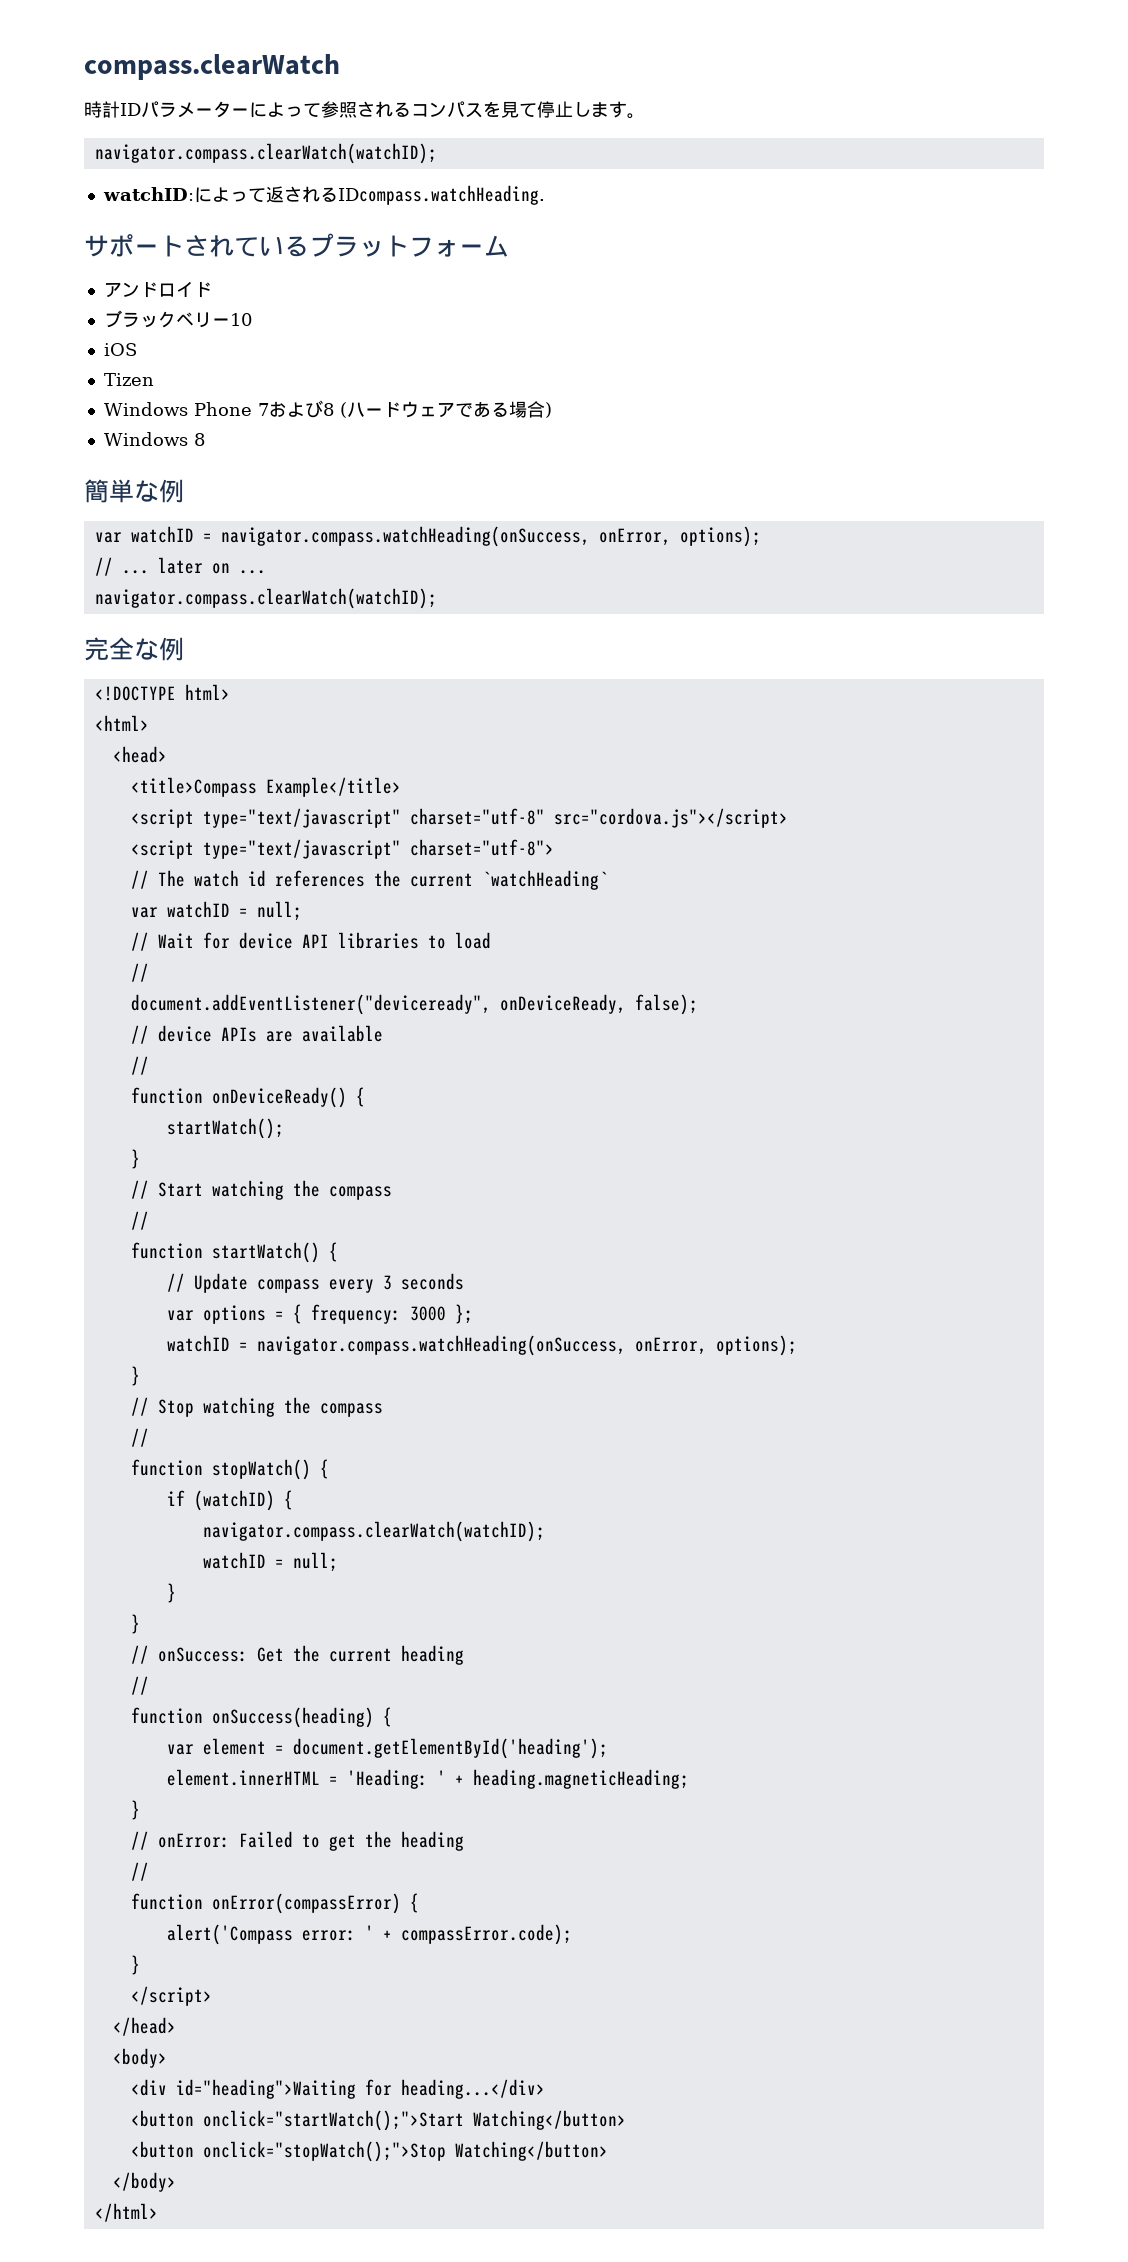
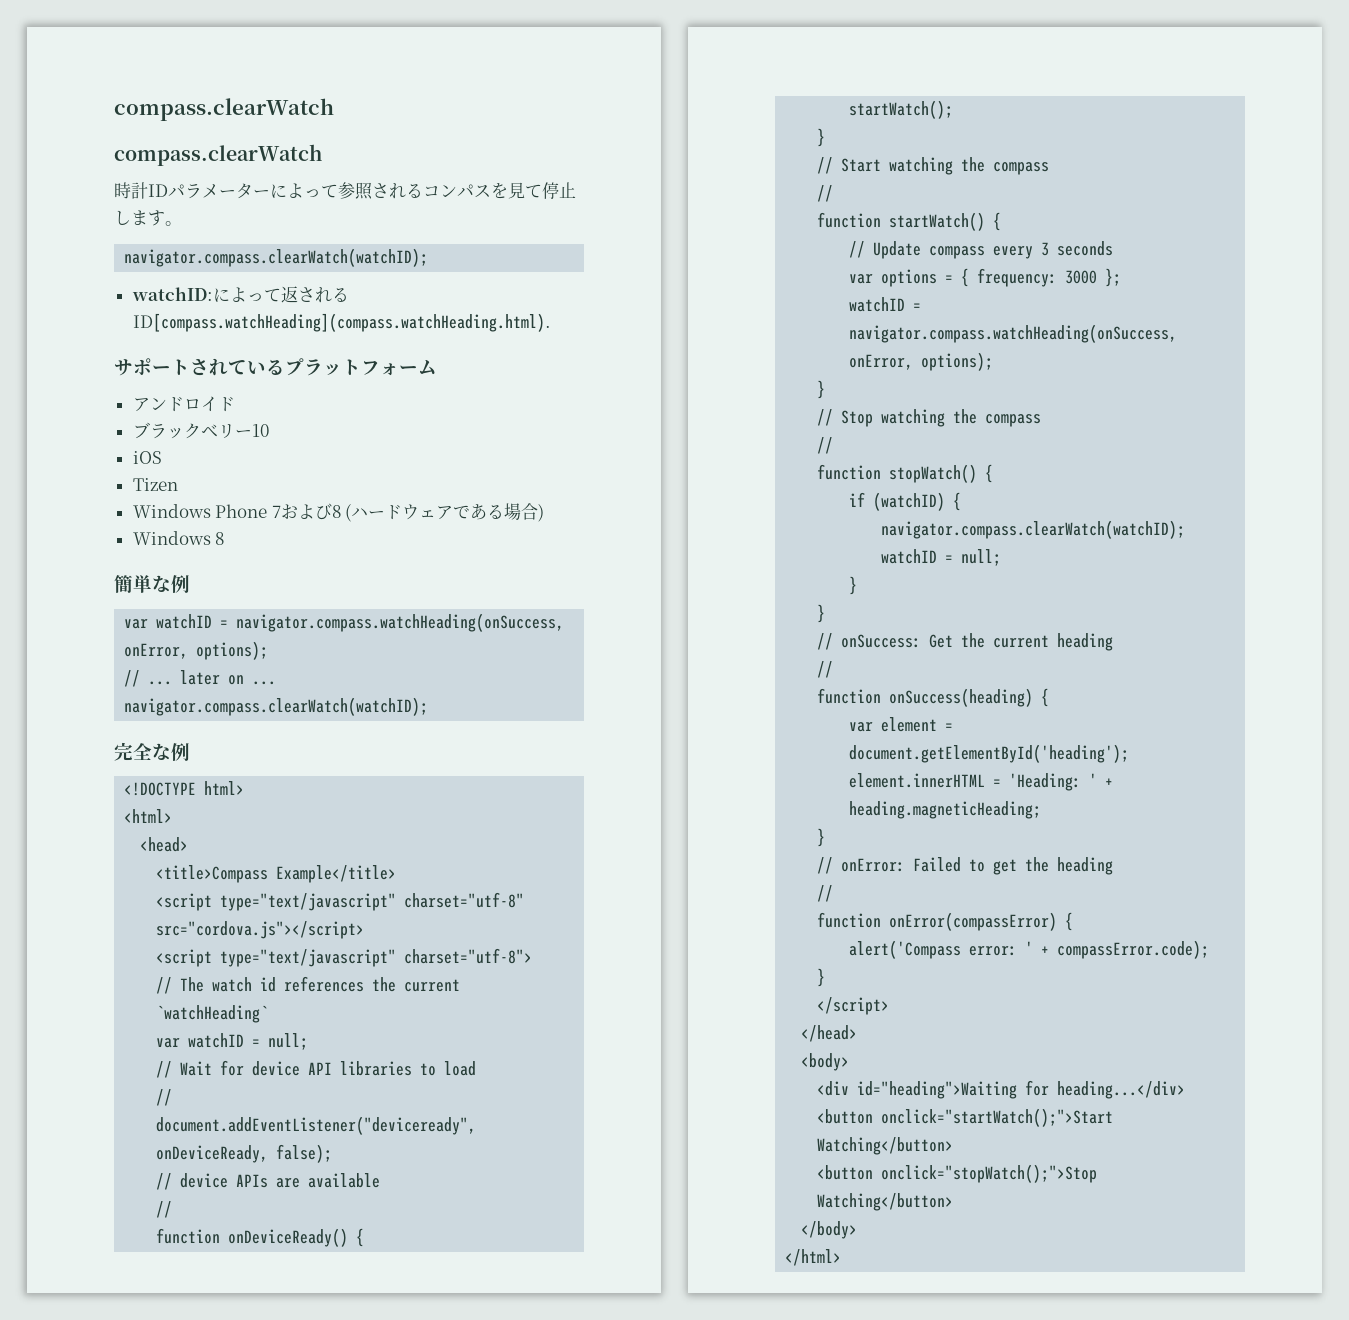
[84,54,340,80] compass.clearWatch -> [114,98,334,121] [114,144,322,166] compass.clearWatch // compass.clearWatch
[337,185,545,205] IDcompass.watchHeading. -> [132,313,551,332] ID[compass.watchHeading](compass.watchHeading.html).

